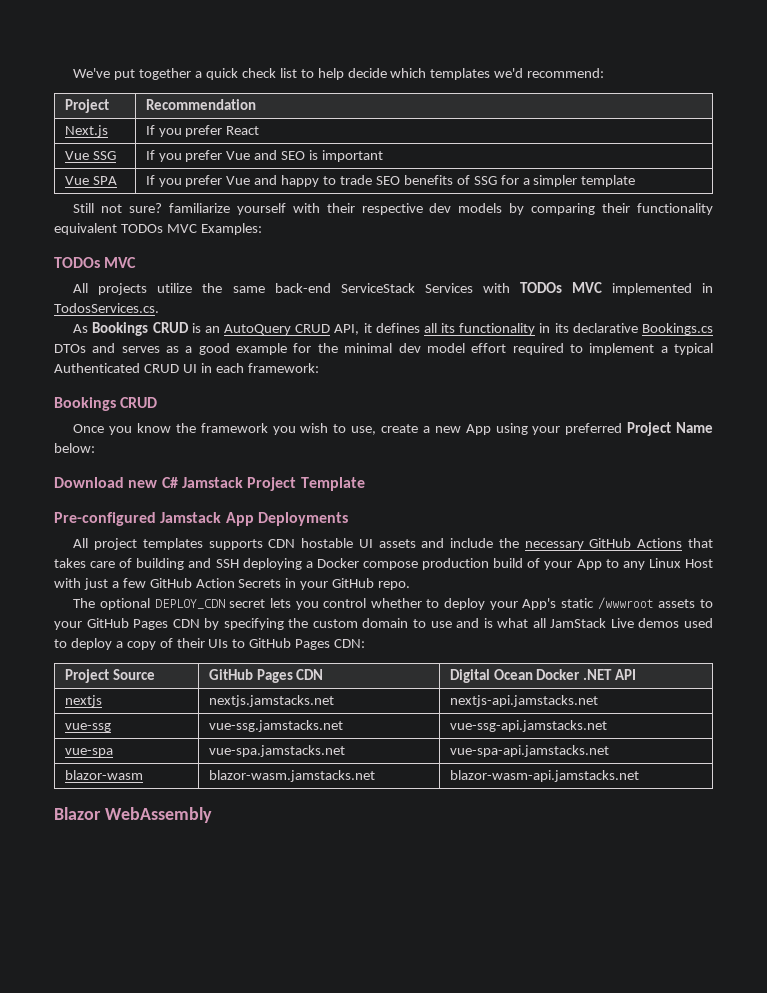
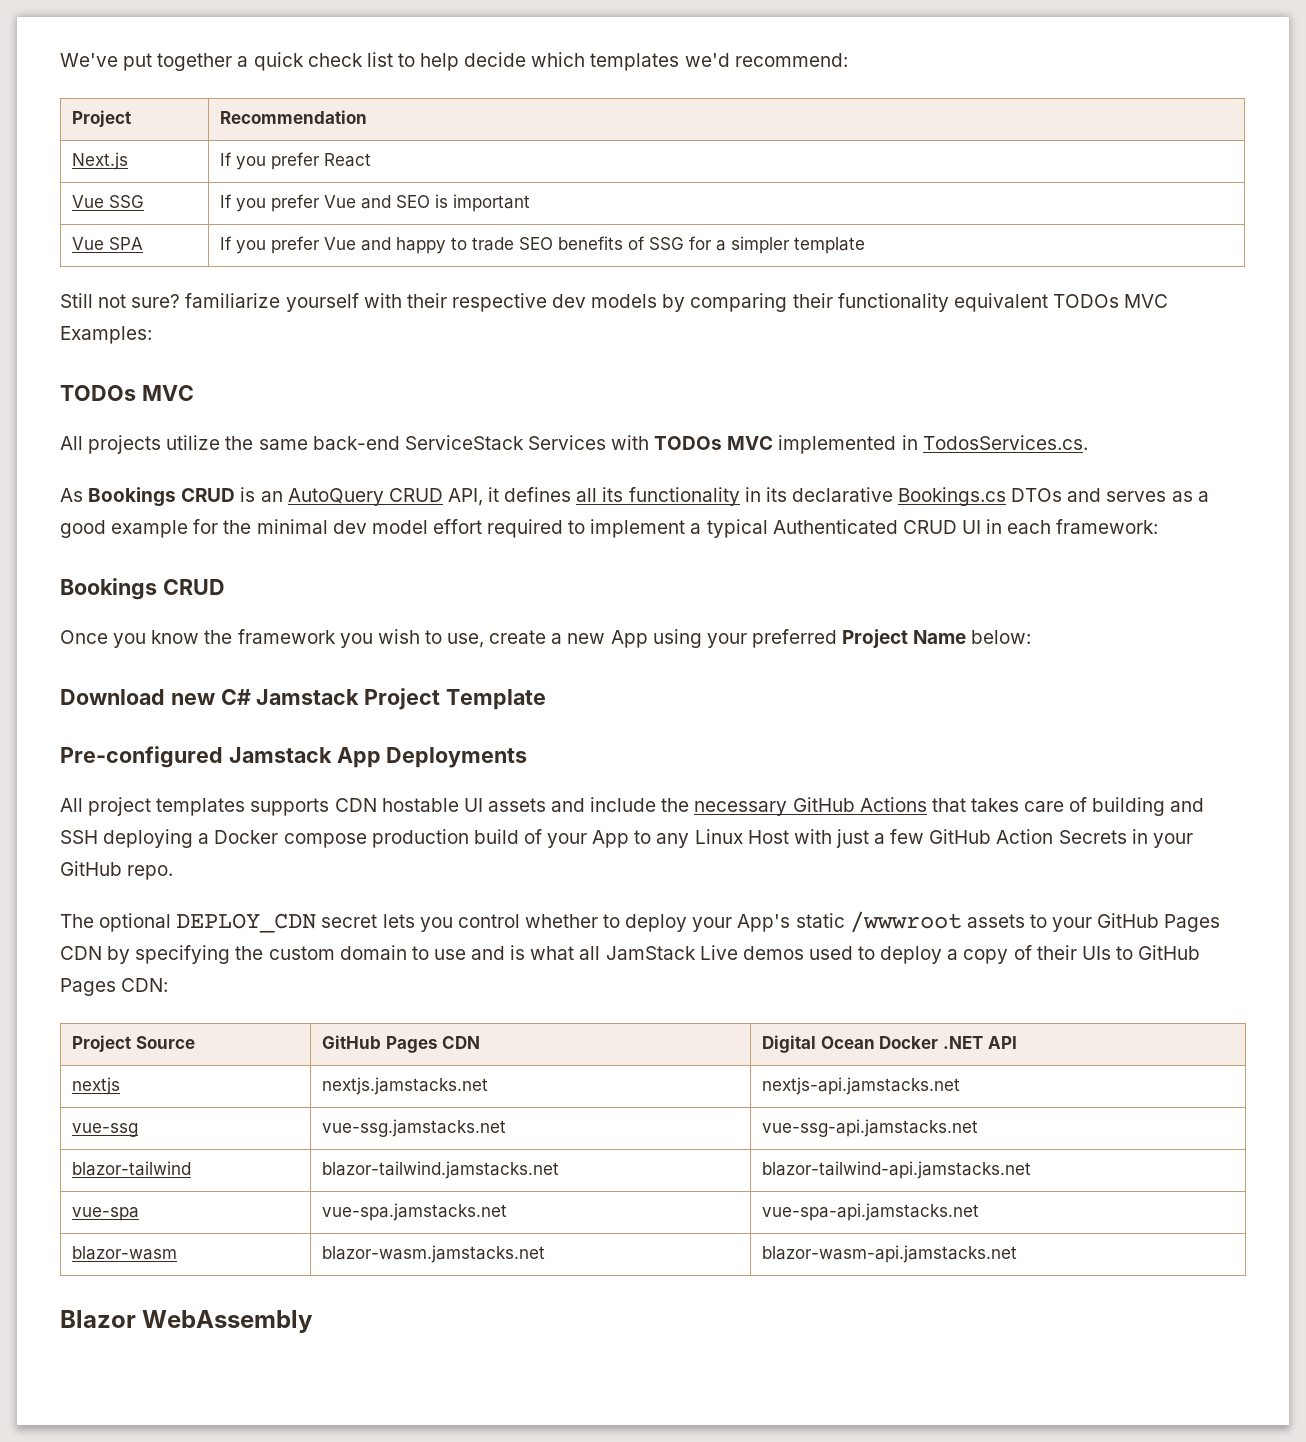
(607, 726) none -> [72,1161,192,1176] [322,1161,560,1179] [762,1161,1032,1179] // blazor-tailwind | blazor-tailwind.jamstacks.net | blazor-tailwind-api.jamstacks.net

